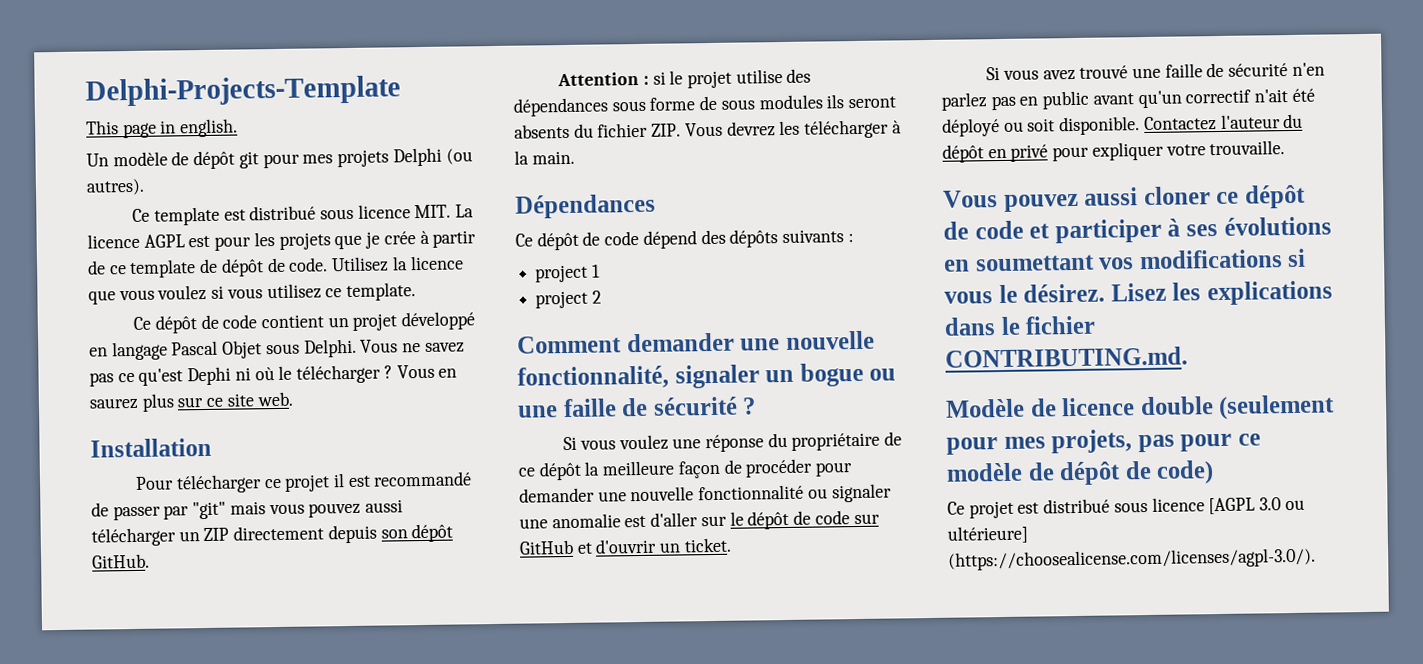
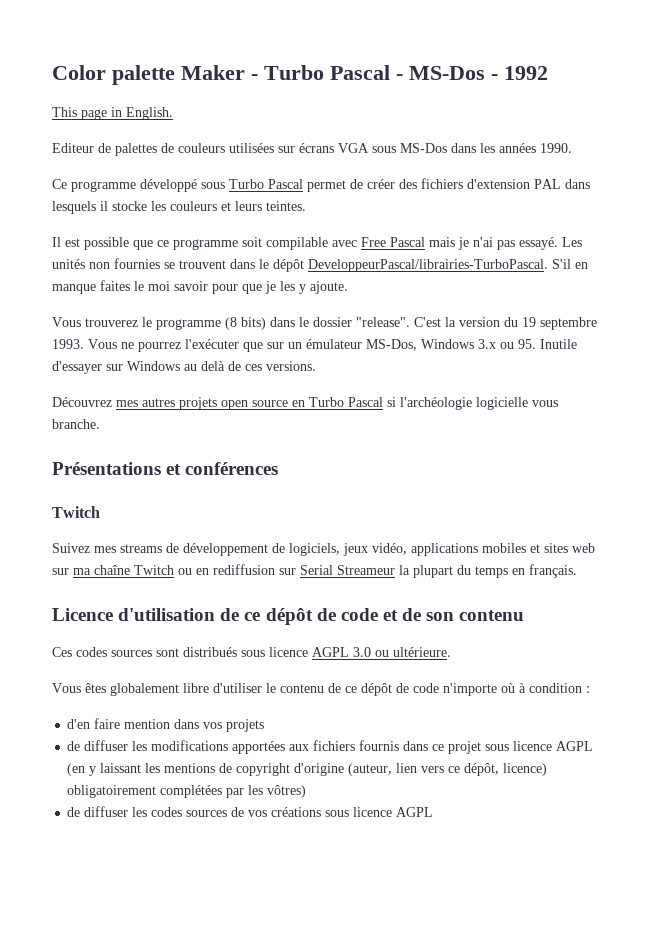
[85,75,401,107] [86,118,239,139] [86,147,473,170] [86,178,145,196] [132,204,475,226] [87,230,477,251] [87,255,464,279] [88,282,417,305] [133,311,476,334] [89,338,465,361] [89,364,458,387] [89,391,293,412] [90,437,212,458] [135,471,473,494] [91,499,404,521] [91,523,454,547] [92,553,150,569] [557,68,812,89] [513,94,897,117] [514,119,902,139] [514,150,575,165] [515,193,656,219] [515,229,854,251] [535,264,600,283] [535,290,602,309] [517,330,875,354] [517,362,897,390] [517,396,757,418] [563,431,903,453] [518,458,853,481] [519,483,892,503] [519,510,880,530] [519,537,732,555] [986,62,1325,81] [941,88,1315,111] [942,113,1304,137] [942,140,1286,163] [943,186,1211,212] Delphi-Projects-Template // This page in english. // Un modèle de dépôt git pour mes projets Delphi (ou autres). // Ce template est distribué sous licence MIT. La licence AGPL est pour les projets que je crée à partir de ce template de dépôt de code. Utilisez la licence que vous voulez si vous utilisez ce template. // Ce dépôt de code contient un projet développé en langage Pascal Objet sous Delphi. Vous ne savez pas ce qu'est Dephi ni où le télécharger ? Vous en saurez plus sur ce site web. // Installation // Pour télécharger ce projet il est recommandé de passer par "git" mais vous pouvez aussi télécharger un ZIP directement depuis son dépôt GitHub. // Attention : si le projet utilise des dépendances sous forme de sous modules ils seront absents du fichier ZIP. Vous devrez les télécharger à la main. // Dépendances // Ce dépôt de code dépend des dépôts suivants : // project 1 // project 2 // Comment demander une nouvelle fonctionnalité, signaler un bogue ou une faille de sécurité ? // Si vous voulez une réponse du propriétaire de ce dépôt la meilleure façon de procéder pour demander une nouvelle fonctionnalité ou signaler une anomalie est d'aller sur le dépôt de code sur GitHub et d'ouvrir un ticket. // Si vous avez trouvé une faille de sécurité n'en parlez pas en public avant qu'un correctif n'ait été déployé ou soit disponible. Contactez l'auteur du dépôt en privé pour expliquer votre trouvaille. // Vous pouvez aussi cloner -> [52,65,548,85] [52,107,173,120] [52,143,572,156] [52,178,590,192] [52,201,306,214] [52,237,582,250] [52,258,588,272] [52,280,348,294] [52,317,597,330] [52,339,577,352] [52,361,316,374] [52,397,558,410] [52,419,100,429] [52,462,279,475] [52,506,100,518] [52,543,595,556] [52,564,577,578] [52,608,240,621] Color palette Maker - Turbo Pascal - MS-Dos - 1992 // This page in English. // Editeur de palettes de couleurs utilisées sur écrans VGA sous MS-Dos dans les années 1990. // Ce programme développé sous Turbo Pascal permet de créer des fichiers d'extension PAL dans lesquels il stocke les couleurs et leurs teintes. // Il est possible que ce programme soit compilable avec Free Pascal mais je n'ai pas essayé. Les unités non fournies se trouvent dans le dépôt DeveloppeurPascal/librairies-TurboPascal. S'il en manque faites le moi savoir pour que je les y ajoute. // Vous trouverez le programme (8 bits) dans le dossier "release". C'est la version du 19 septembre 1993. Vous ne pourrez l'exécuter que sur un émulateur MS-Dos, Windows 3.x ou 95. Inutile d'essayer sur Windows au delà de ces versions. // Découvrez mes autres projets open source en Turbo Pascal si l'archéologie logicielle vous branche. // Présentations et conférences // Twitch // Suivez mes streams de développement de logiciels, jeux vidéo, applications mobiles et sites web sur ma chaîne Twitch ou en rediffusion sur Serial Streameur la plupart du temps en français. // Licence d'utilisation de
[1054,216,1332,244] [944,248,1307,272] [944,280,1334,306] [944,315,1097,336] [945,346,1188,368] [945,394,1336,421] [946,429,1262,455] [946,460,1215,486] [947,497,1305,519] [947,525,1028,544] [948,547,1316,571] participer à ses évolutions en soumettant vos modifications si vous le désirez. Lisez les explications dans le fichier CONTRIBUTING.md. // Modèle de licence double (seulement pour mes projets, pas pour ce modèle de dépôt de code) // Ce projet est distribué sous licence [AGPL 3.0 ou ultérieure] (https://choosealicense.com/licenses/agpl-3.0/). -> [402,608,525,621] [52,647,451,657] [52,683,590,696] [67,718,265,732] [67,740,594,754] [67,763,548,776] [67,785,307,798] [67,806,434,817] de son contenu // Ces codes sources sont distribués sous licence AGPL 3.0 ou ultérieure. // Vous êtes globalement libre d'utiliser le contenu de ce dépôt de code n'importe où à condition : // d'en faire mention dans vos projets // de diffuser les modifications apportées aux fichiers fournis dans ce projet sous licence AGPL (en y laissant les mentions de copyright d'origine (auteur, lien vers ce dépôt, licence) obligatoirement complétées par les vôtres) // de diffuser les codes sources de vos créations sous licence AGPL

